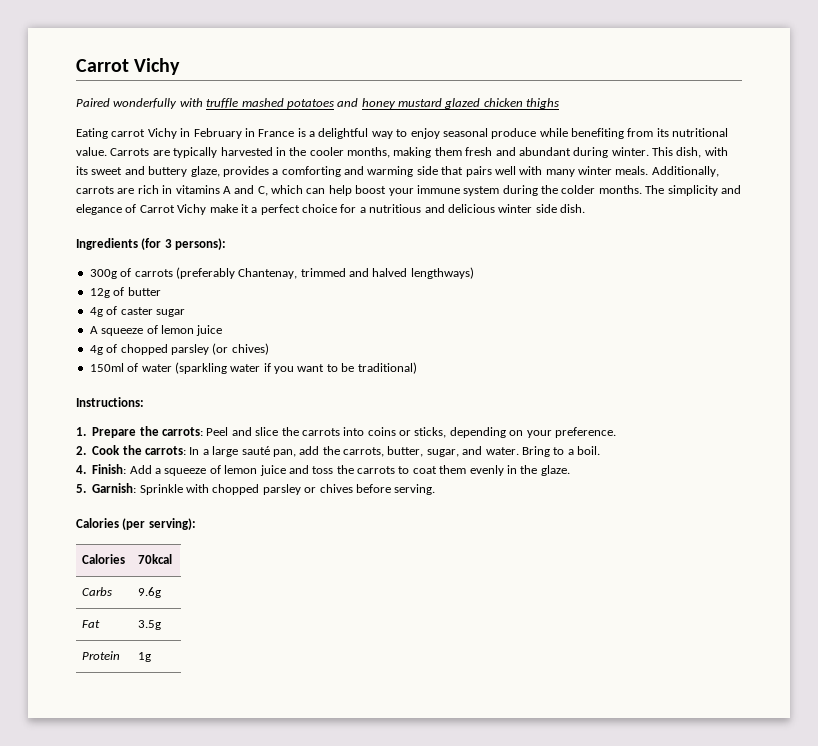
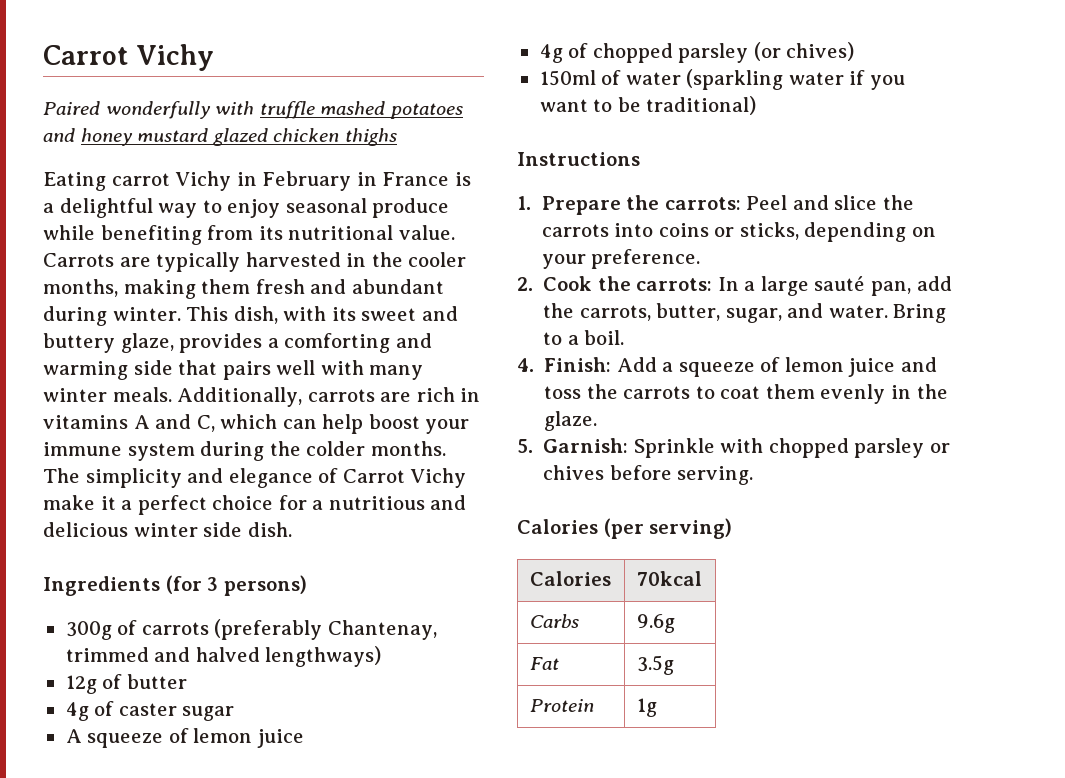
[175,238,227,250] persons): -> [223,575,307,596] persons)
[76,397,144,407] Instructions: -> [517,152,640,166] Instructions
[148,518,196,530] serving): -> [649,518,733,539] serving)

